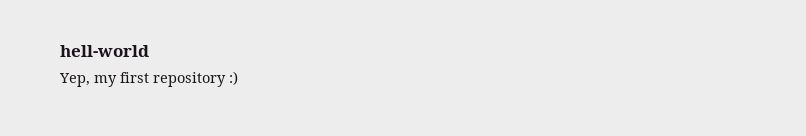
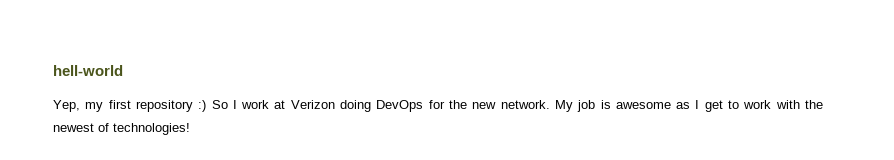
(238, 78) none -> [211,100,823,112] [53,123,190,135] So I work at Verizon doing DevOps for the new network. My job is awesome as I get to work with the newest of technologies!

